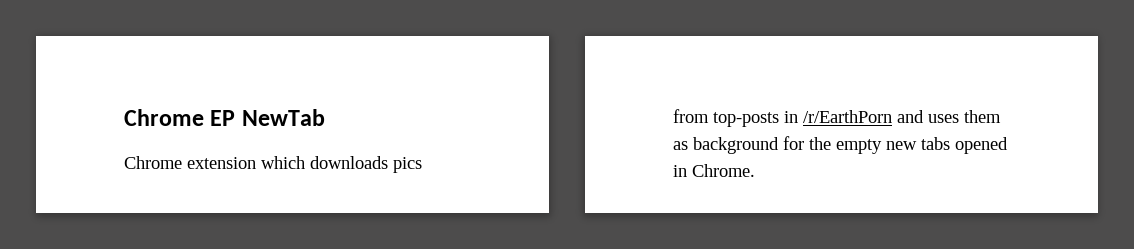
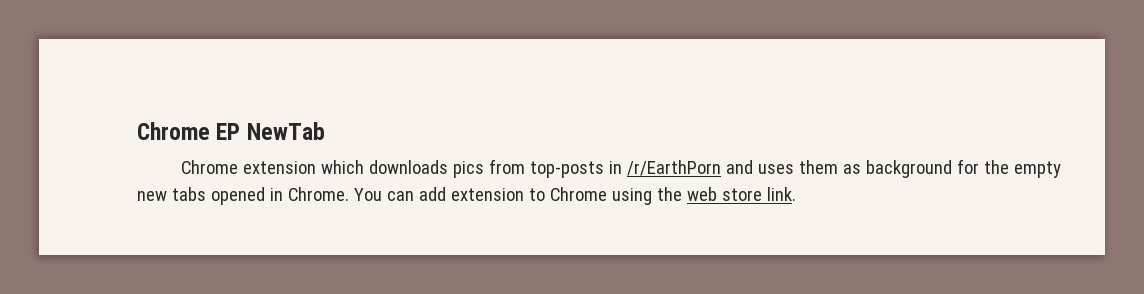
(755, 170) none -> [353,187,796,205] You can add extension to Chrome using the web store link.

